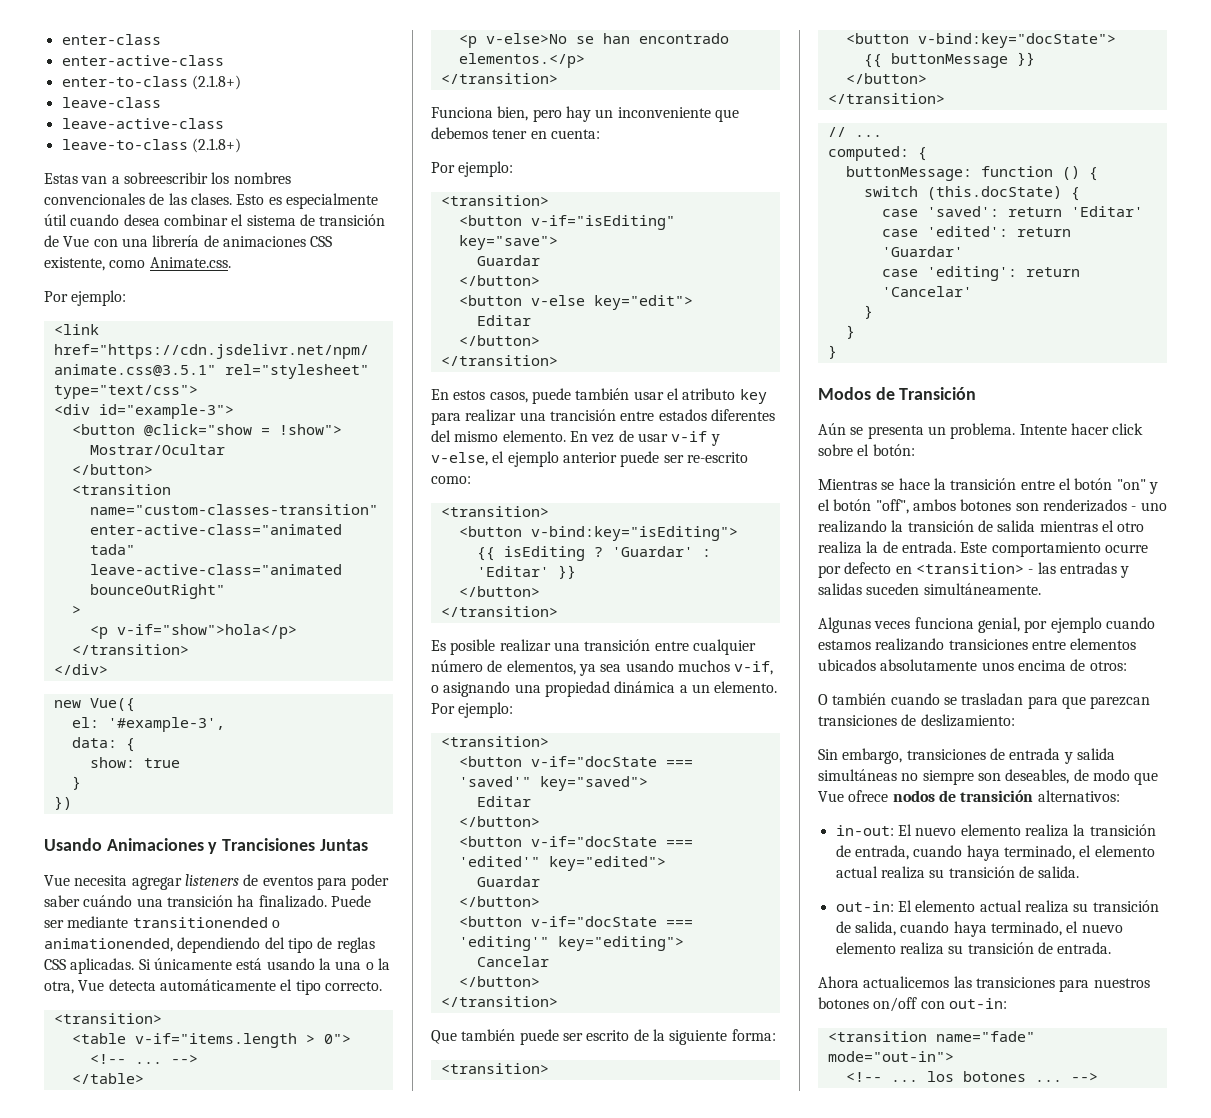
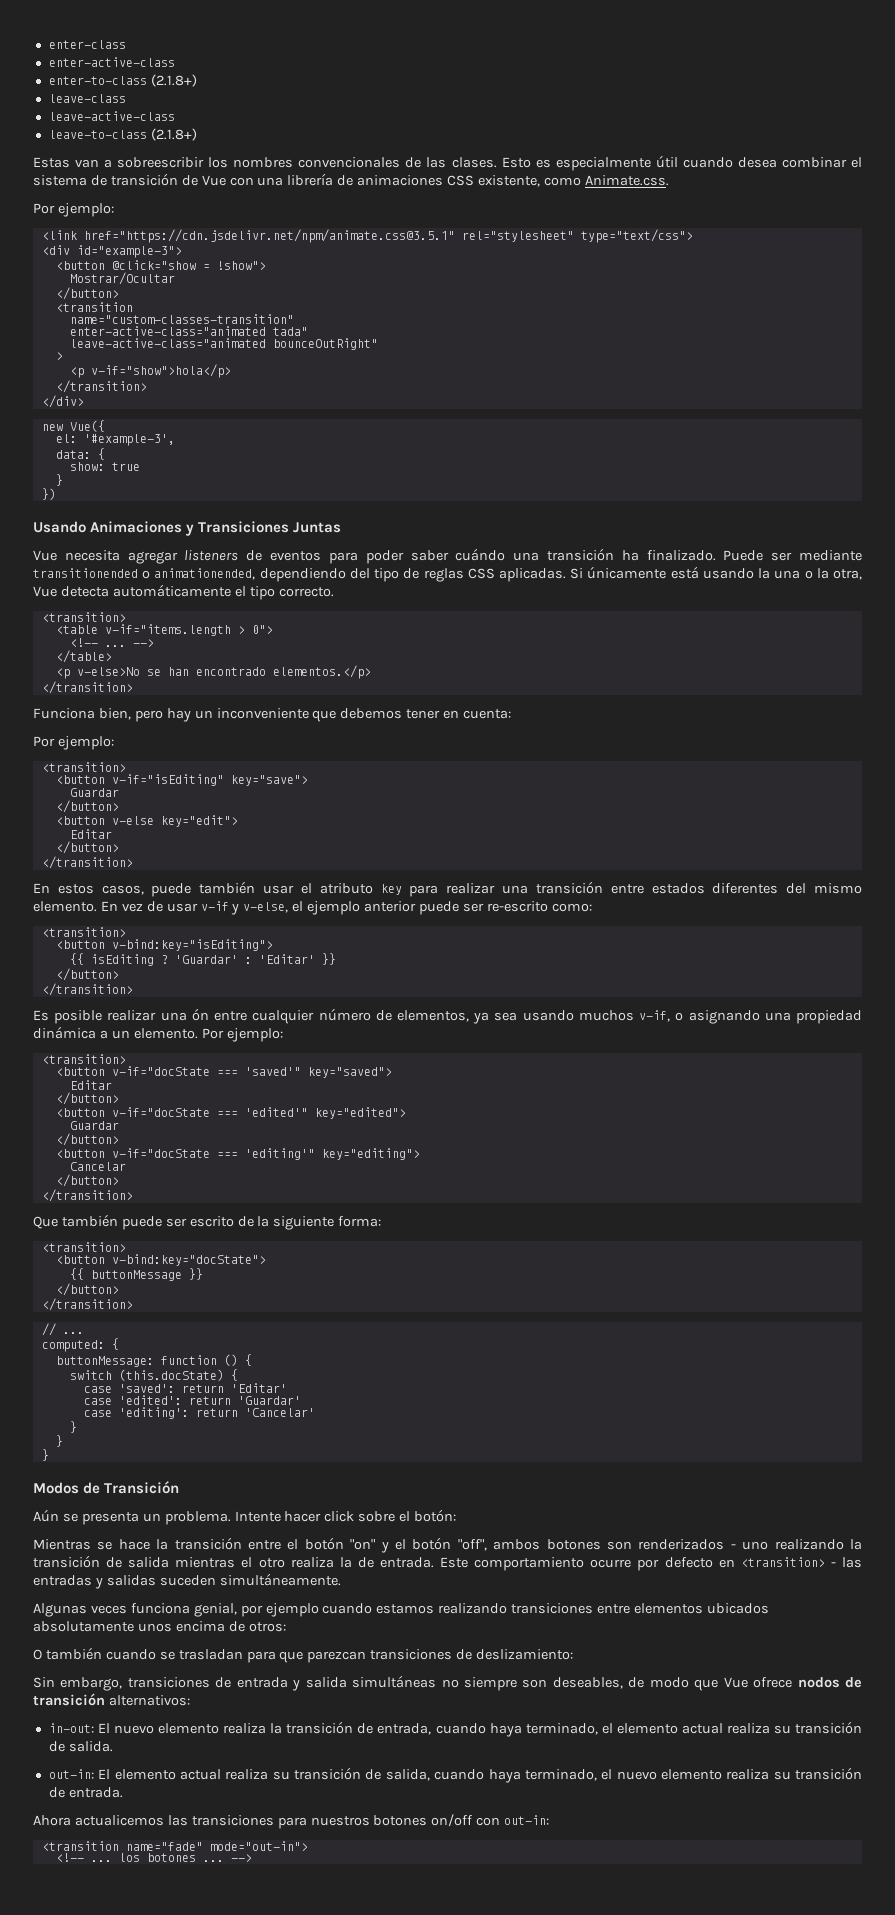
[222,838,316,851] Trancisiones -> [198,521,290,533] Transiciones
[549,409,616,421] trancisión -> [535,881,603,894] transición
[584,639,651,651] transición -> [191,1008,209,1021] ón

